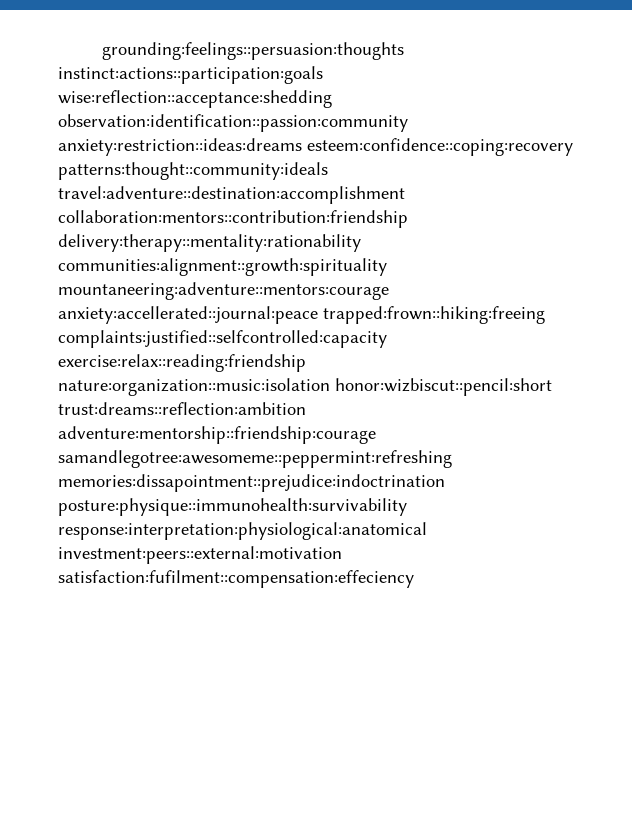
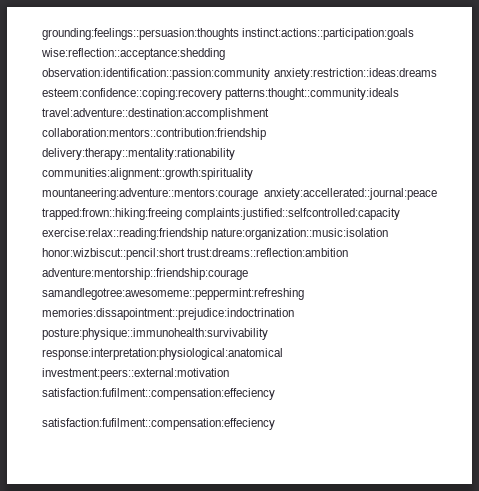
(414, 579) none -> [42,418,275,430] // satisfaction:fufilment::compensation:effeciency

